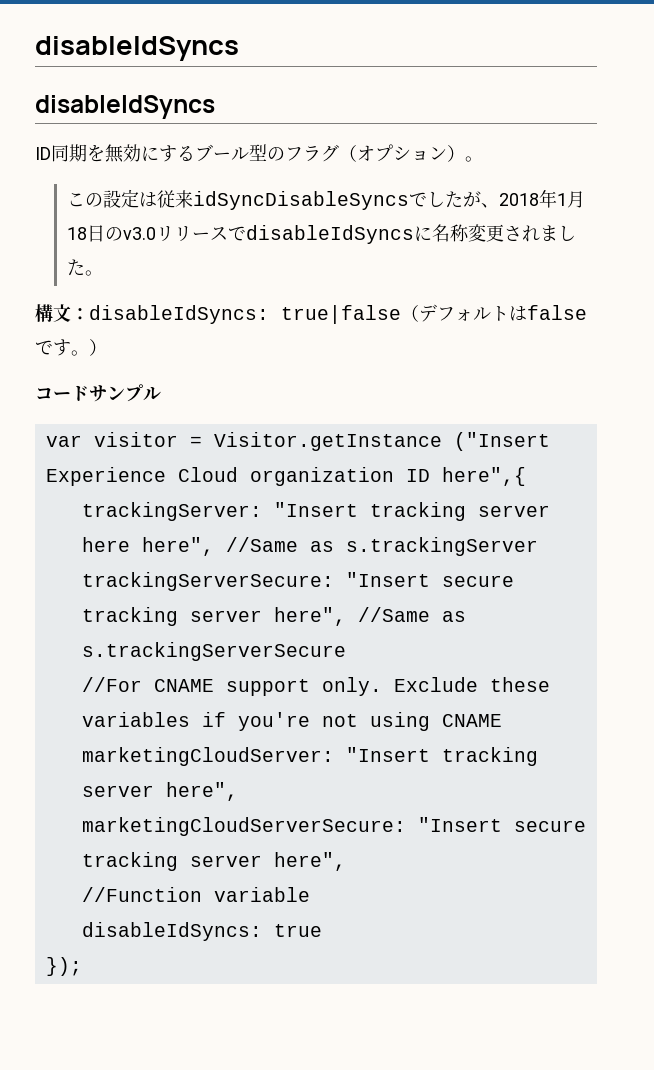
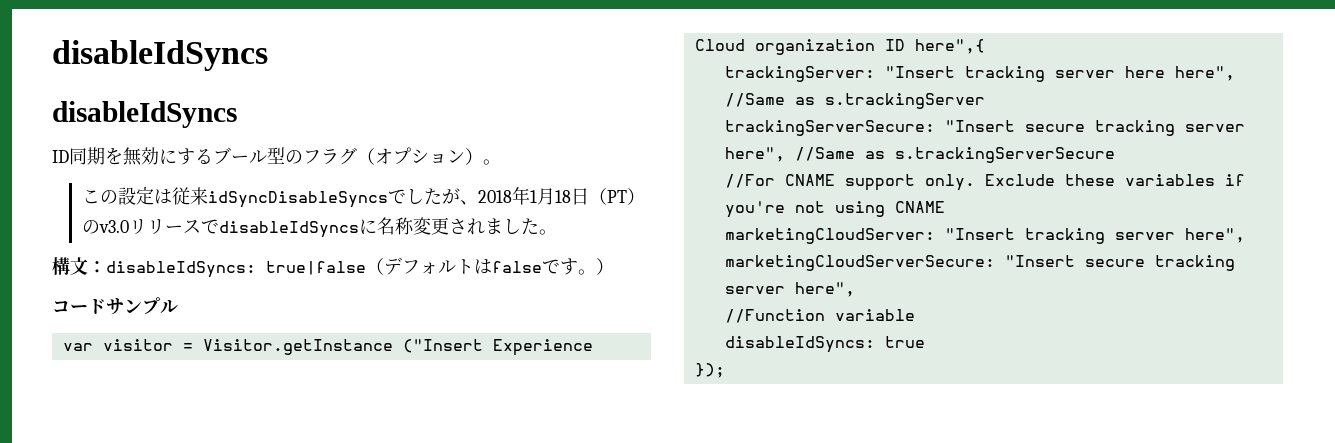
(105, 233) none -> [588,188,645,205] （PT）

